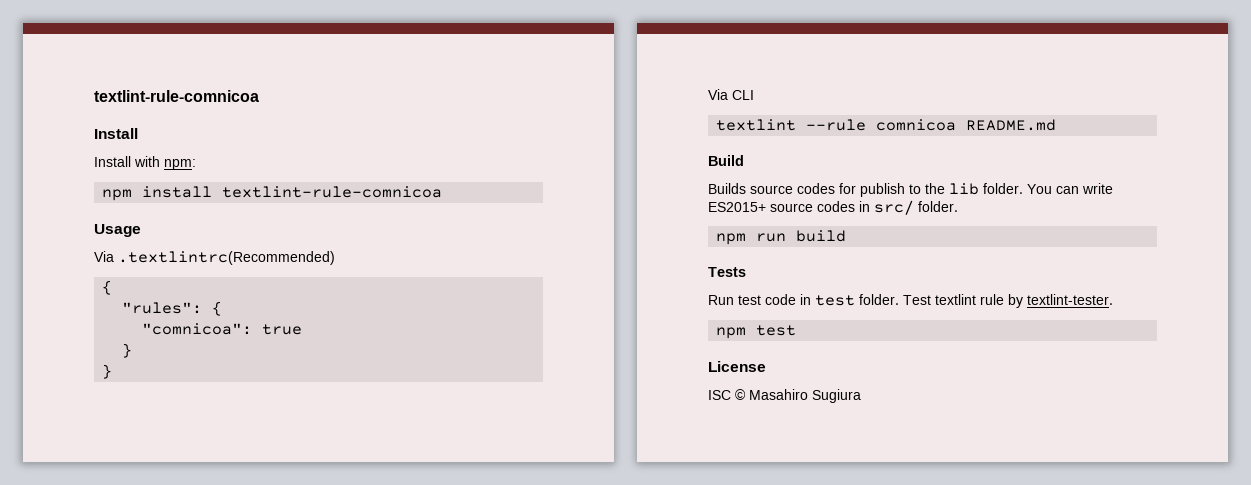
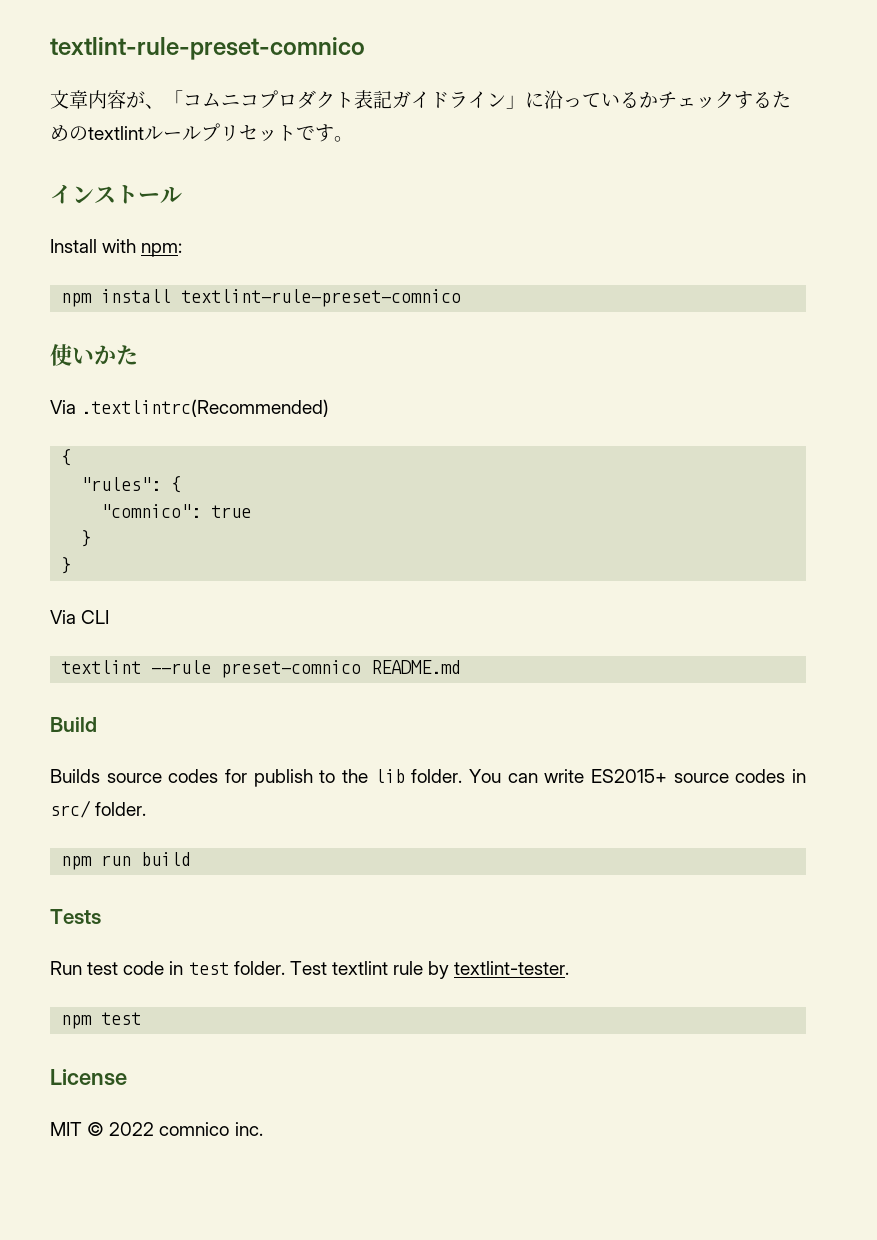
[94,90,259,102] [94,128,138,139] textlint-rule-comnicoa // Install -> [50,37,365,60] [50,90,791,109] [50,123,353,142] [50,184,182,204] textlint-rule-preset-comnico // 文章内容が、「コムニコプロダクト表記ガイドライン」に沿っているかチェックするためのtextlintルールプリセットです。 // インストール
[222,186,443,198] [94,224,141,237] textlint-rule-comnicoa // Usage -> [181,289,462,307] [50,344,138,366] textlint-rule-preset-comnico // 使いかた
[142,323,253,335] "comnicoa": -> [101,504,202,518] "comnico":
[876,119,957,131] comnicoa -> [221,660,362,678] preset-comnico
[708,389,861,403] ISC © Masahiro Sugiura -> [50,1122,263,1136] MIT © 2022 comnico inc.

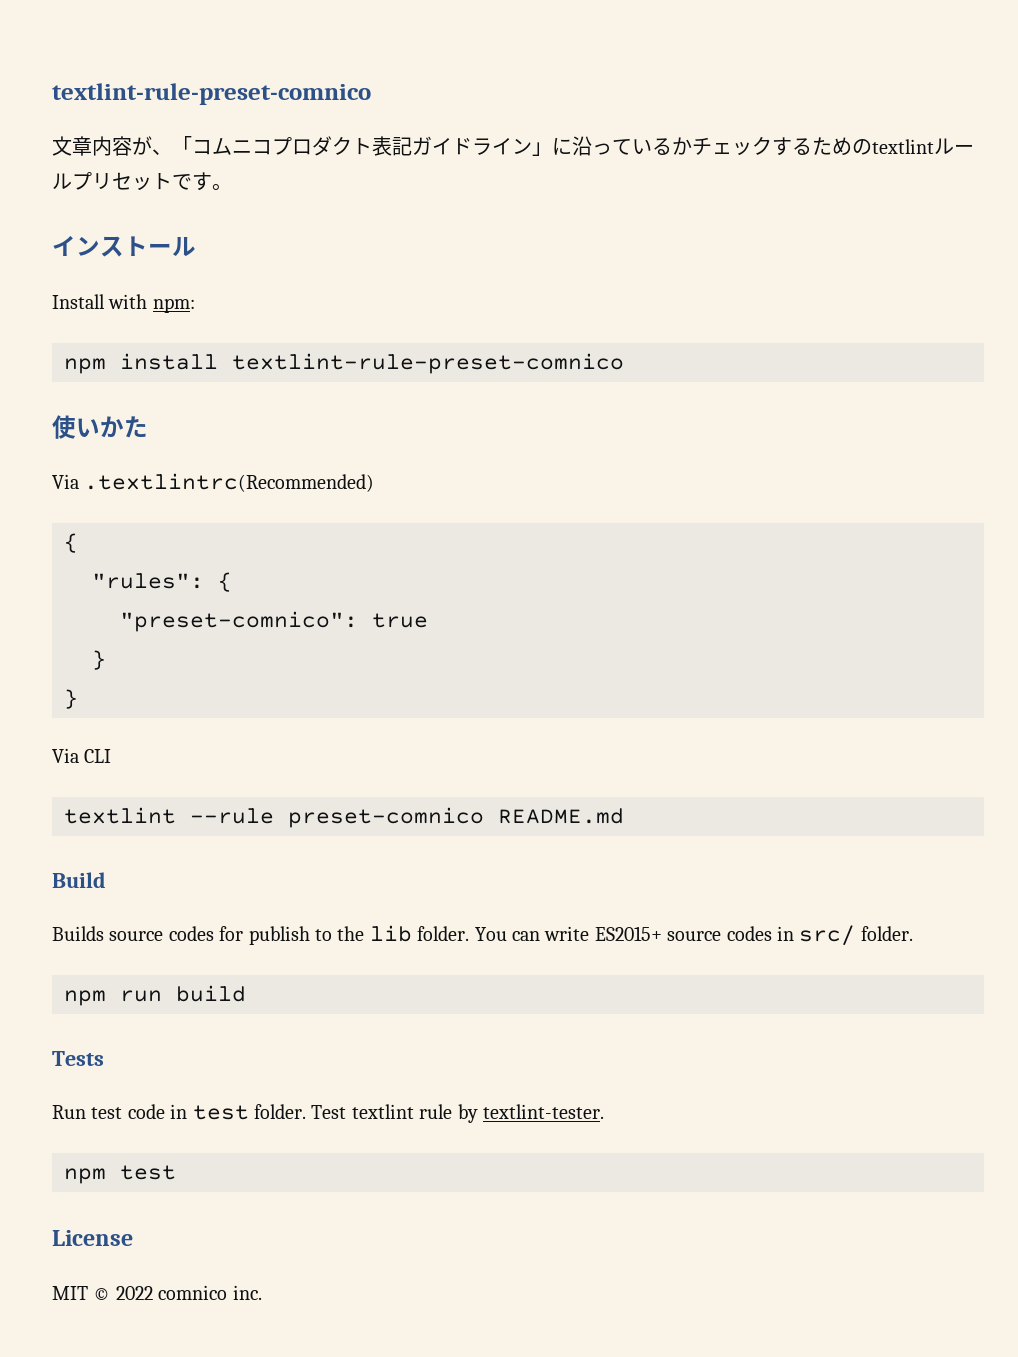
[101,504,202,518] "comnico": -> [120,611,358,632] "preset-comnico":

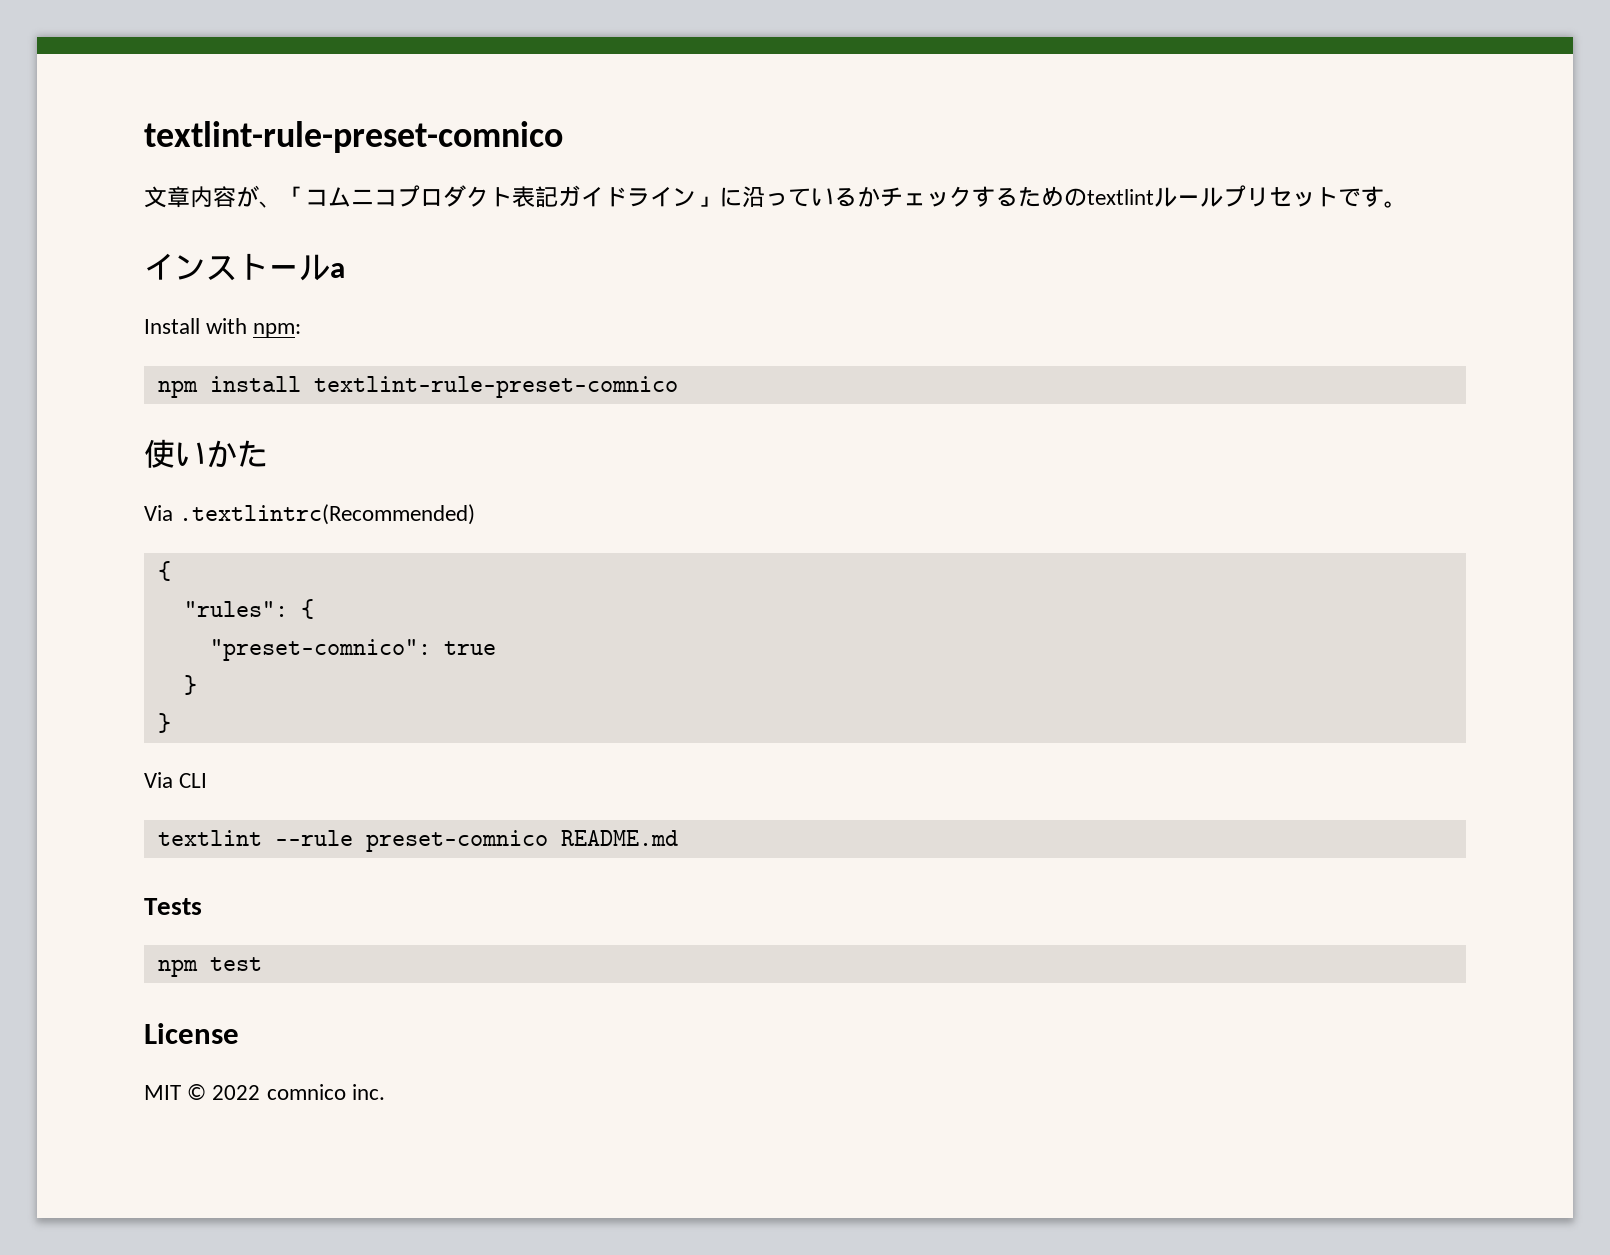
(196, 247) none -> [330,263,345,278] a
[52,872,106,888] [52,925,913,945] [64,985,246,1006] [52,1051,104,1066] [52,1104,604,1123] Build // Builds source codes for publish to the lib folder. You can write ES2015+ source codes in src/ folder. // npm run build // Tests // Run test code in test folder. Test textlint rule by textlint-tester. -> [144,898,202,915] Tests

